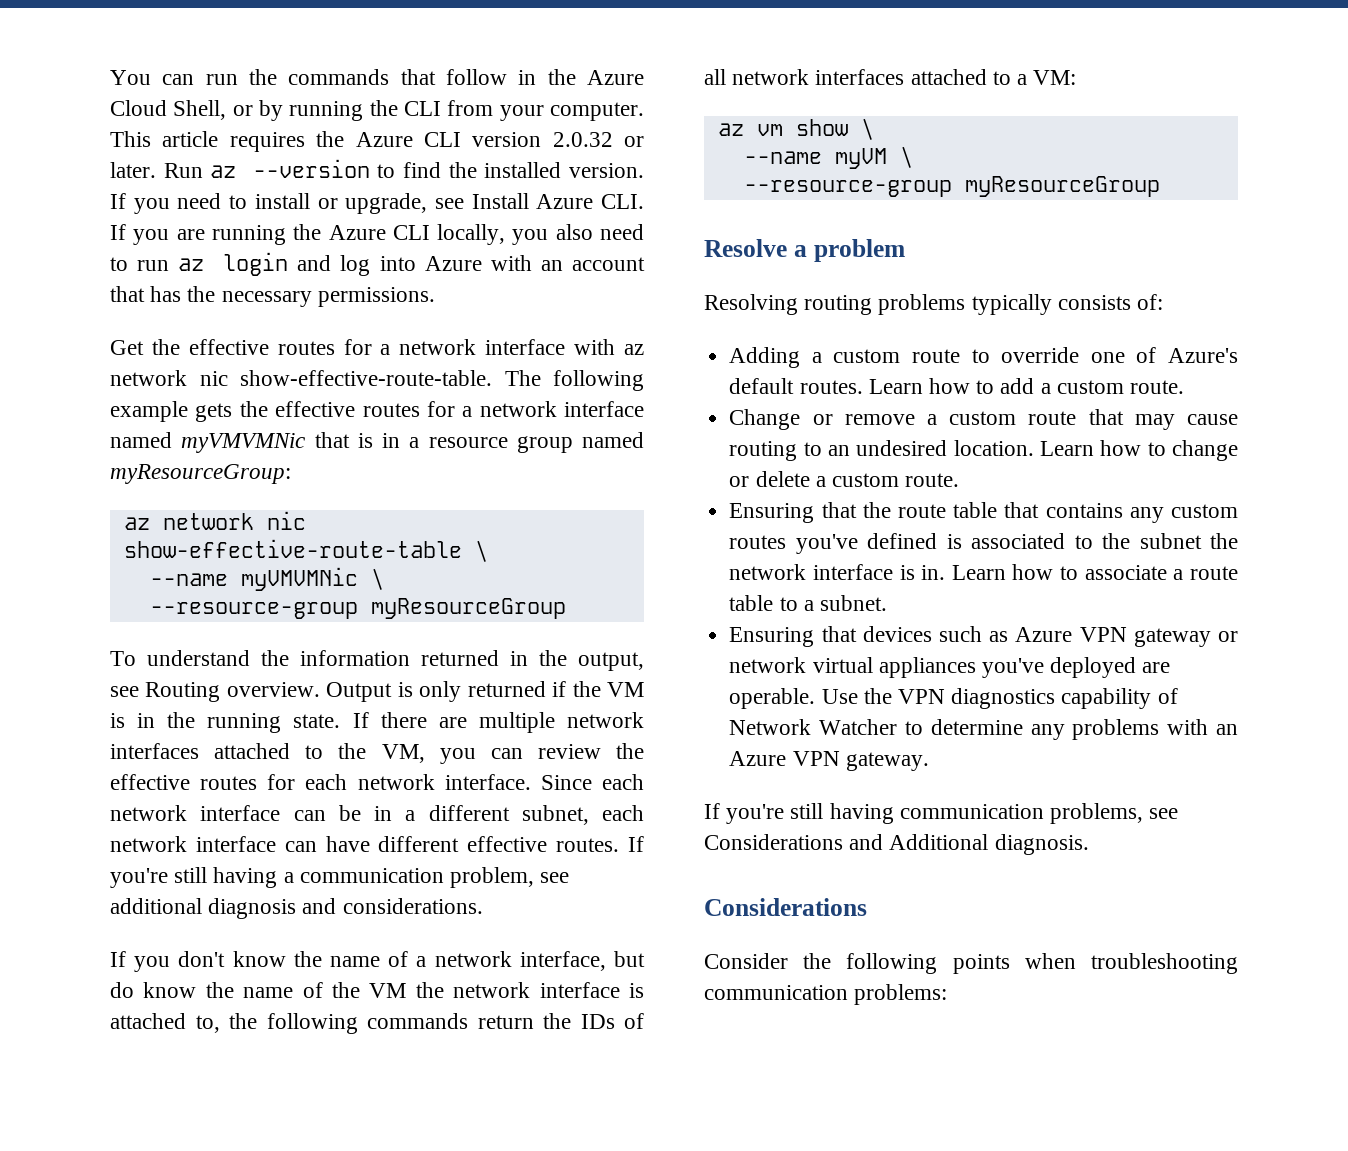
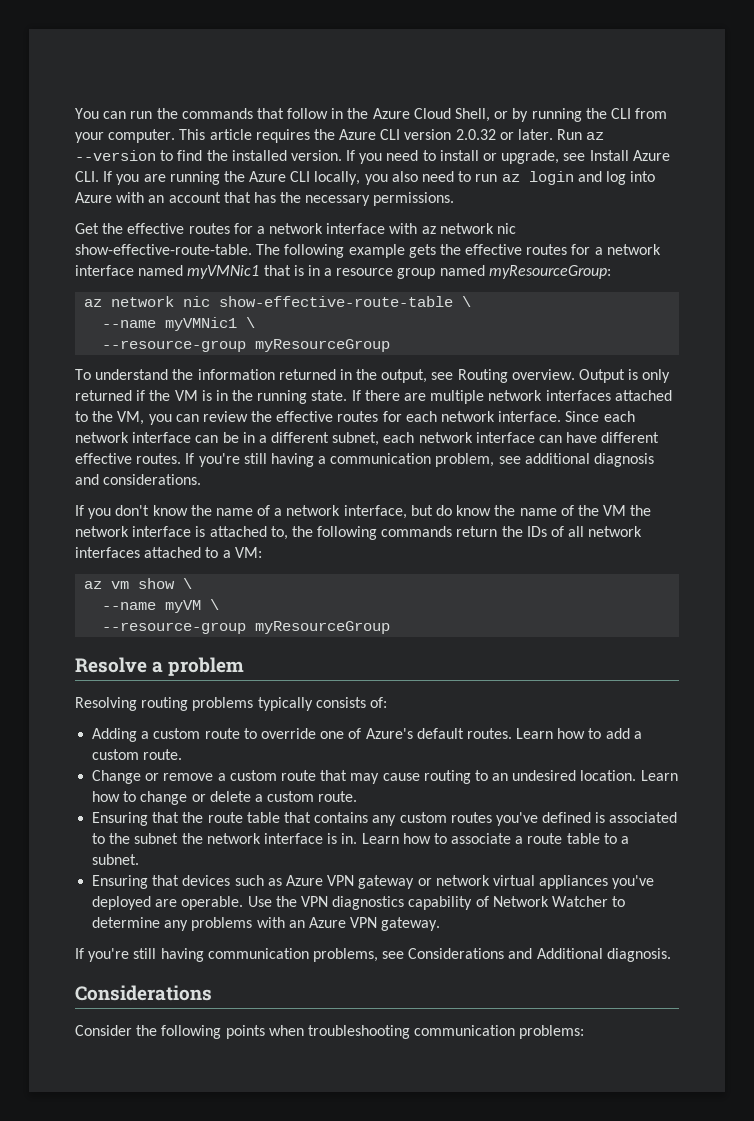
[181,433,306,453] myVMVMNic -> [187,265,260,279] myVMNic1
[240,567,358,591] myVMVMNic -> [165,317,238,331] myVMNic1

